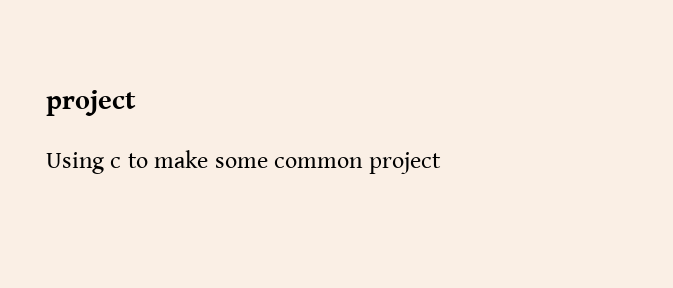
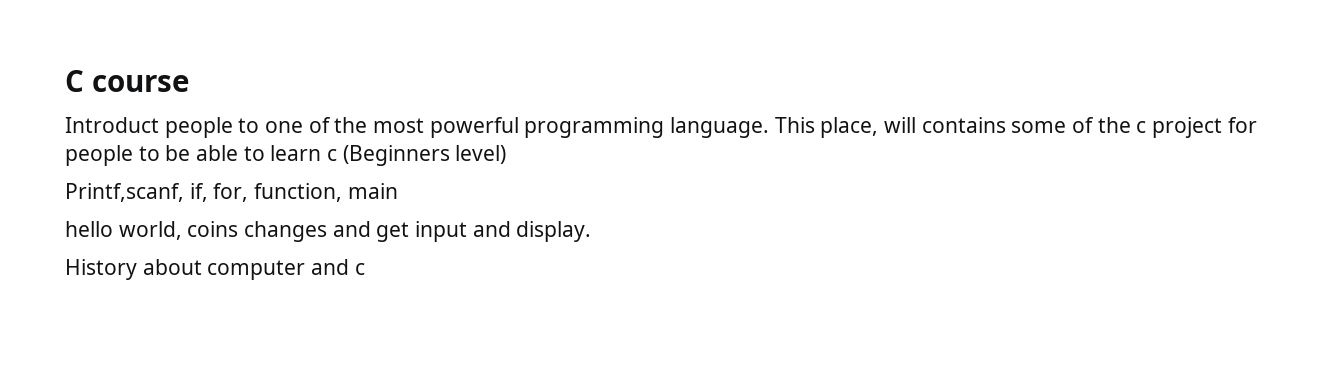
[46,90,136,116] [46,150,441,174] project // Using c to make some common project -> [65,70,189,92] [65,117,1257,138] [65,145,507,166] [65,183,398,202] [65,221,592,242] [65,259,365,280] C course // Introduct people to one of the most powerful programming language. This place, will contains some of the c project for people to be able to learn c (Beginners level) // Printf,scanf, if, for, function, main // hello world, coins changes and get input and display. // History about computer and c

